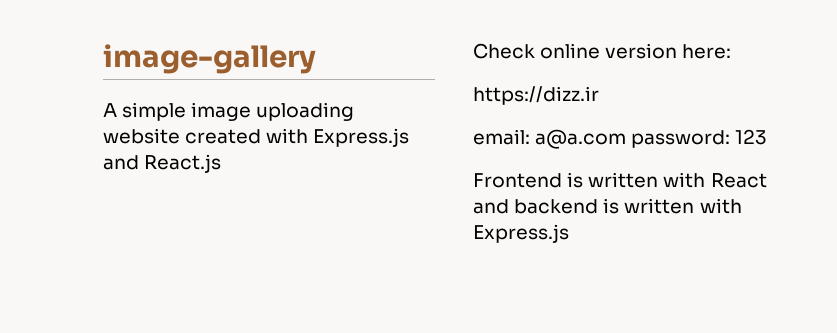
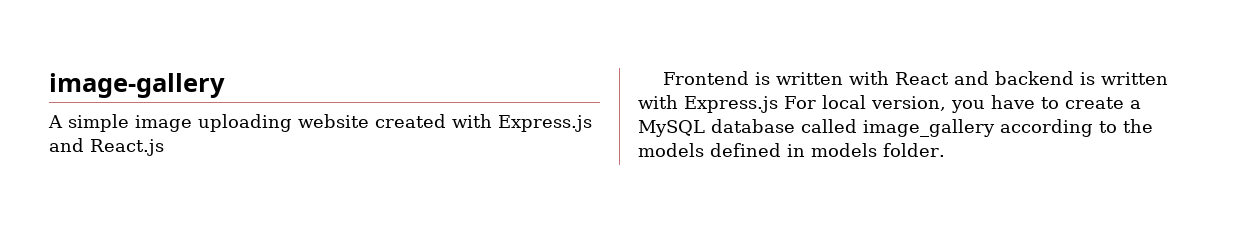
[473,43,732,59] [473,86,599,105] [473,129,768,149] // Check online version here: // https://dizz.ir // email: a@a.com password: 123 -> (164, 147) none
(569, 233) none -> [784,95,1141,113] [638,119,1153,137] [638,143,945,157] For local version, you have to create a MySQL database called image_gallery according to the models defined in models folder.

